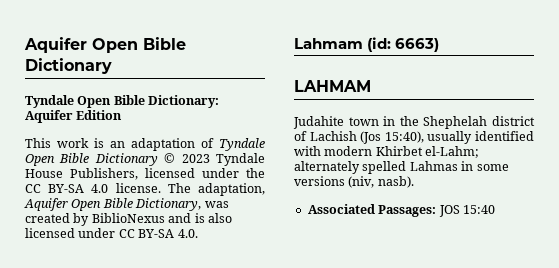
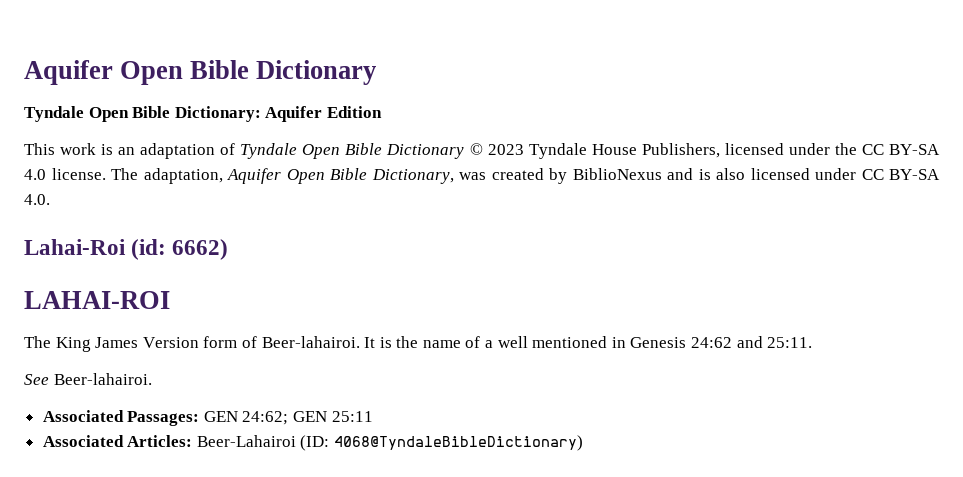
[294,37,440,52] [294,80,371,92] [293,116,535,129] [294,131,534,144] [294,146,480,158] [294,161,509,174] [294,176,414,188] [307,204,495,217] Lahmam (id: 6663) // LAHMAM // Judahite town in the Shephelah district of Lachish (Jos 15:40), usually identified with modern Khirbet el-Lahm; alternately spelled Lahmas in some versions (niv, nasb). // Associated Passages: JOS 15:40 -> [24,239,229,260] [24,291,170,309] [24,336,813,352] [24,373,152,385] [42,410,373,426] [42,435,584,451] Lahai-Roi (id: 6662) // LAHAI-ROI // The King James Version form of Beer-lahairoi. It is the name of a well mentioned in Genesis 24:62 and 25:11. // See Beer-lahairoi. // Associated Passages: GEN 24:62; GEN 25:11 // Associated Articles: Beer-Lahairoi (ID: 4068@TyndaleBibleDictionary)

